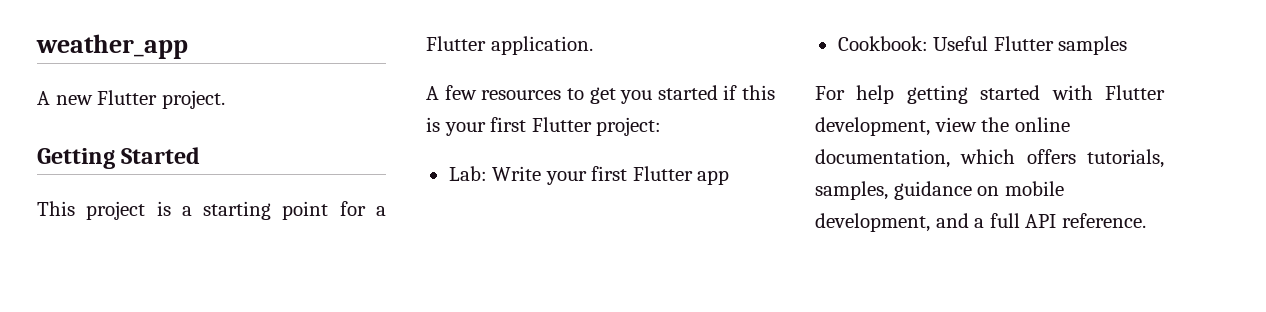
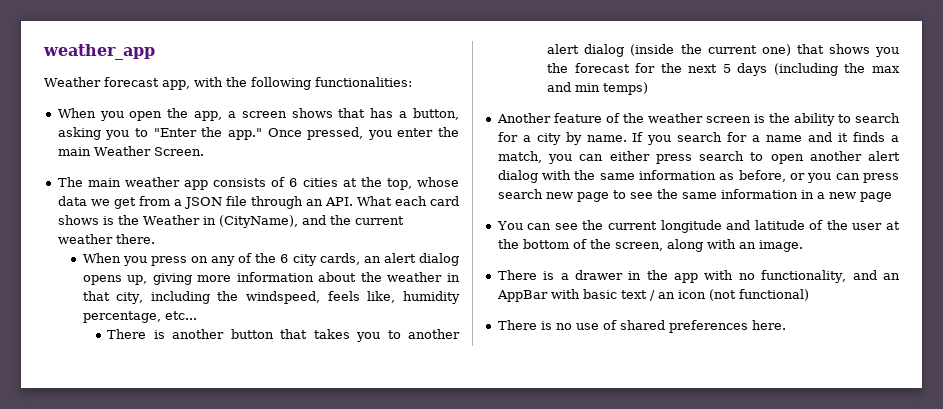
[37,90,225,109] [37,147,201,169] [37,201,386,220] [426,36,593,55] [426,85,775,104] [426,117,662,136] [448,166,730,185] [837,36,1128,55] [815,85,1165,104] [815,117,1070,136] [815,149,1164,168] [815,181,1064,200] [815,213,1146,232] A new Flutter project. // Getting Started // This project is a starting point for a Flutter application. // A few resources to get you started if this is your first Flutter project: // Lab: Write your first Flutter app // Cookbook: Useful Flutter samples // For help getting started with Flutter development, view the online documentation, which offers tutorials, samples, guidance on mobile development, and a full API reference. -> [44,77,412,90] [57,108,459,121] [57,127,459,140] [57,146,204,156] [57,177,460,190] [57,196,459,209] [57,215,404,228] [57,234,155,244] [82,253,459,266] [82,272,461,285] [82,291,460,304] [82,311,197,323] [107,329,461,342] [547,44,900,57] [547,63,900,76] [547,82,649,95] [496,113,900,126] [497,132,899,145] [497,151,900,164] [497,170,899,183] [497,189,892,202] [496,220,900,233] [497,239,803,252] [497,270,900,283] [496,289,809,302] [497,320,786,333] Weather forecast app, with the following functionalities: // When you open the app, a screen shows that has a button, asking you to "Enter the app." Once pressed, you enter the main Weather Screen. // The main weather app consists of 6 cities at the top, whose data we get from a JSON file through an API. What each card shows is the Weather in (CityName), and the current weather there. // When you press on any of the 6 city cards, an alert dialog opens up, giving more information about the weather in that city, including the windspeed, feels like, humidity percentage, etc... // There is another button that takes you to another alert dialog (inside the current one) that shows you the forecast for the next 5 days (including the max and min temps) // Another feature of the weather screen is the ability to search for a city by name. If you search for a name and it finds a match, you can either press search to open another alert dialog with the same information as before, or you can press search new page to see the same information in a new page // You can see the current longitude and latitude of the user at the bottom of the screen, along with an image. // There is a drawer in the app with no functionality, and an AppBar with basic text / an icon (not functional) // There is no use of shared preferences here.

